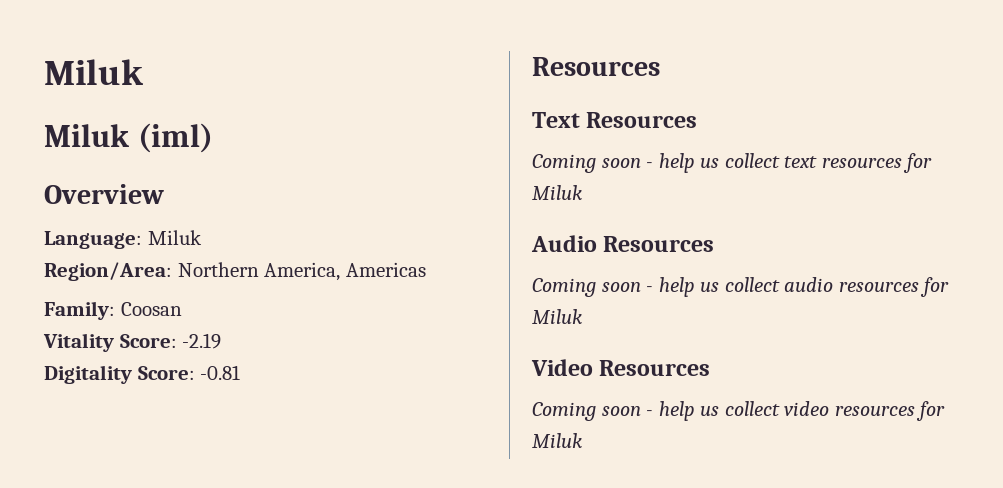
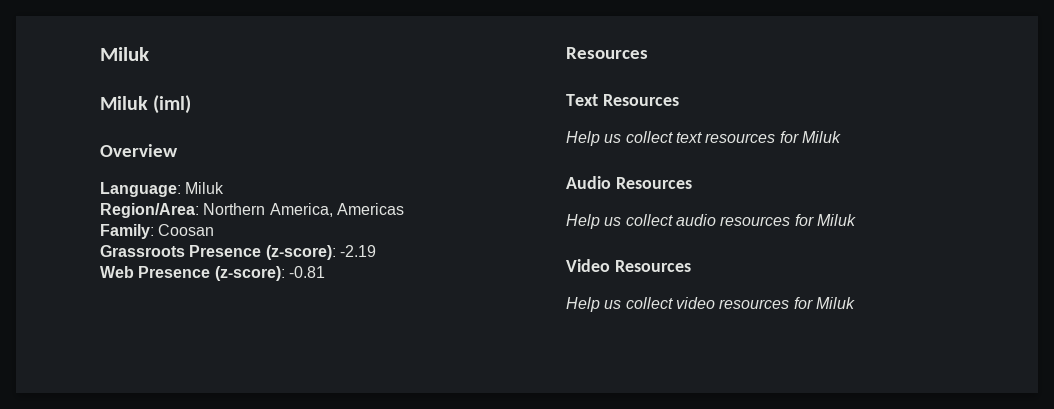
[43,333,222,352] [44,365,195,384] Vitality Score: -2.19 // Digitality Score: -> [100,245,376,260] [100,266,285,281] Grassroots Presence (z-score): -2.19 // Web Presence (z-score):
[532,153,695,173] Coming soon - help -> [566,131,600,146] Help
[532,277,695,297] Coming soon - help -> [566,214,600,229] Help
[532,401,695,421] Coming soon - help -> [566,297,600,312] Help

